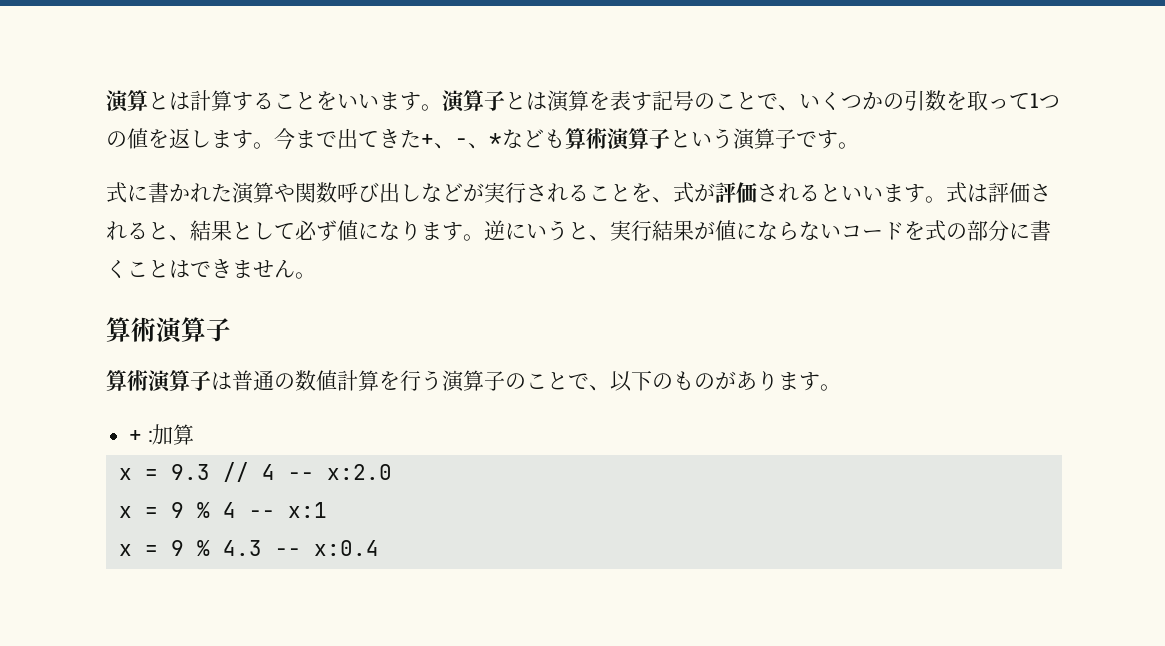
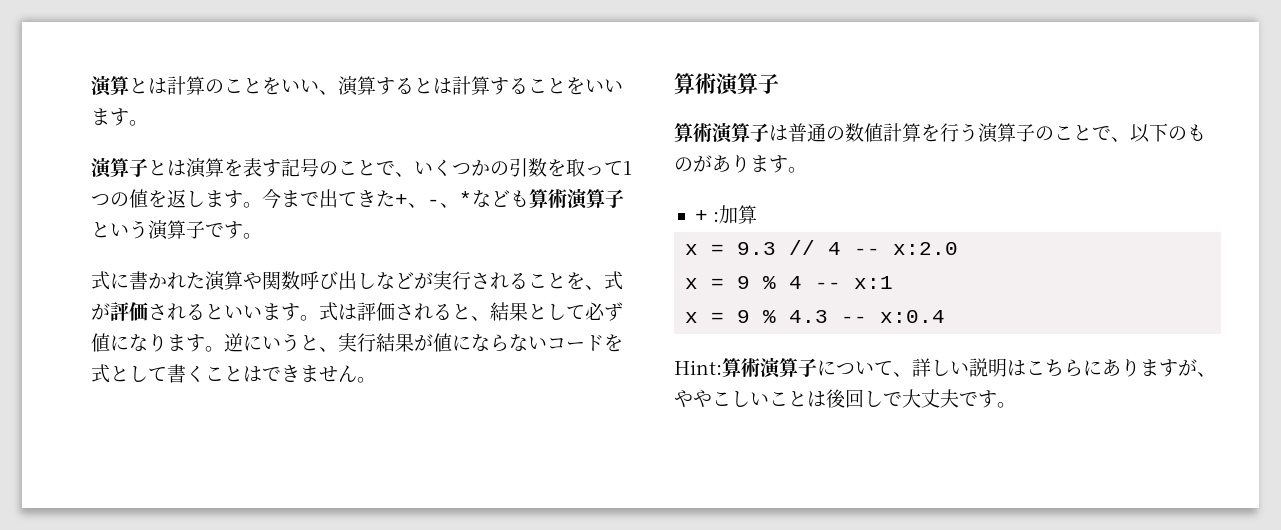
(232, 100) none -> [205,76,490,96] のことをいい、演算するとは計算
(442, 107) none -> (148, 123) //
[946,220,1030,241] の部分に -> [110,365,167,382] として
(379, 548) none -> [674,358,1216,379] [674,389,1016,408] // Hint:算術演算子について、詳しい説明はこちらにありますが、ややこしいことは後回しで大丈夫です。

